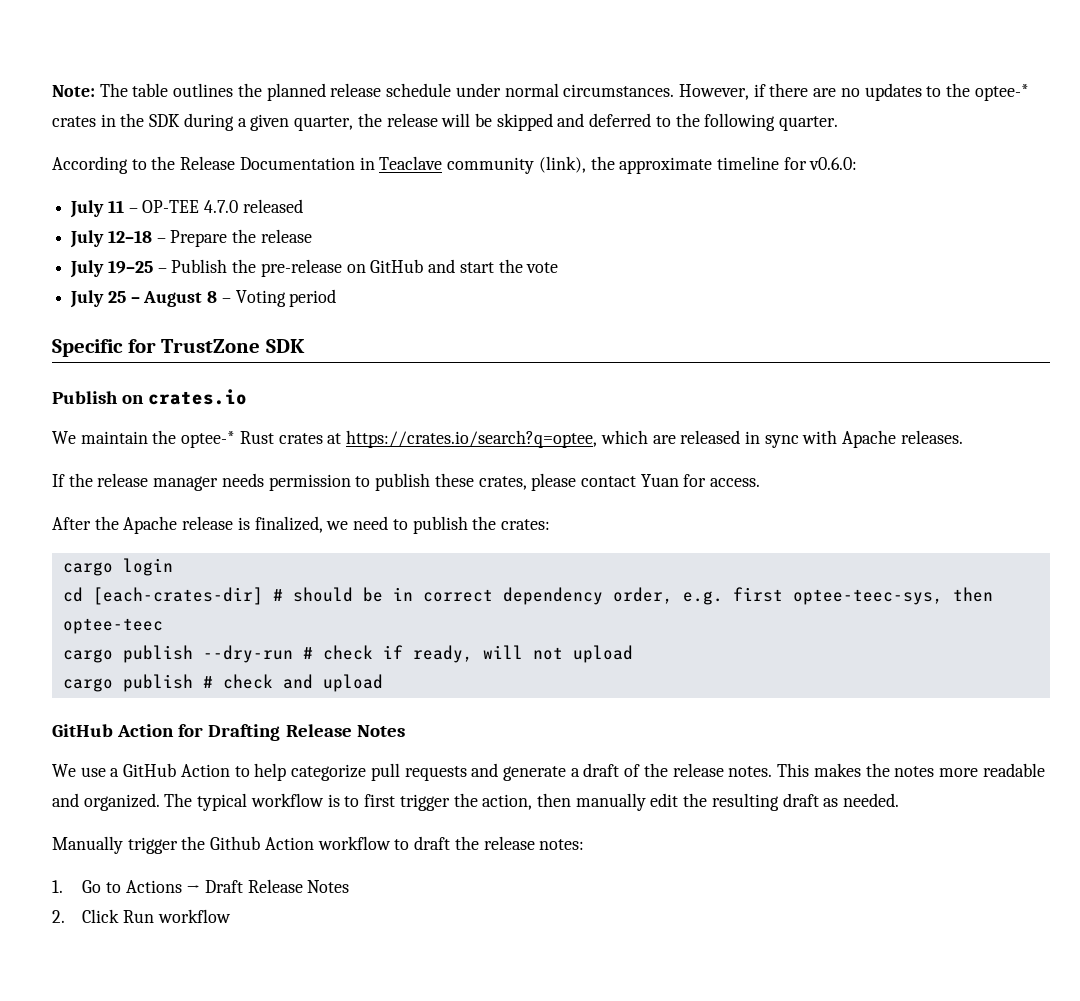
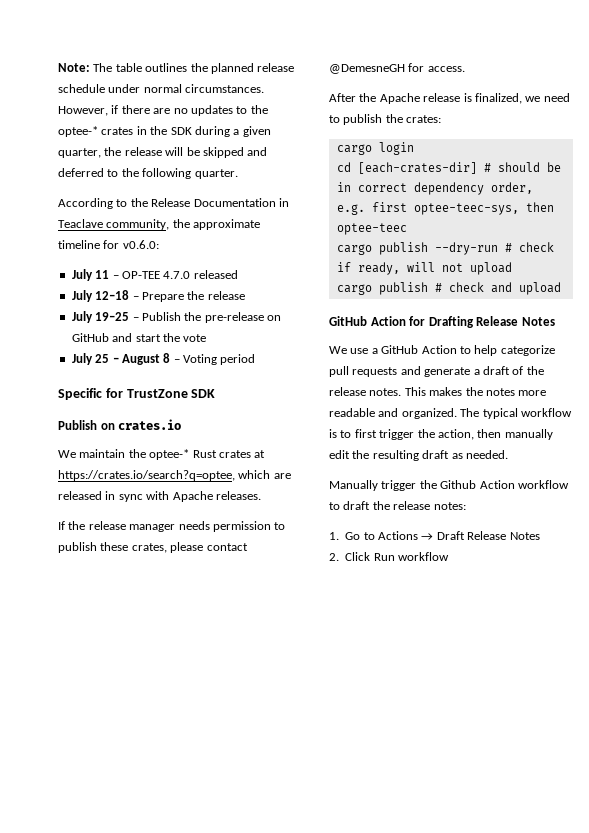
[447,156,586,174] community (link), -> [106,219,170,230] community,
[640,474,679,487] Yuan -> [329,64,405,74] @DemesneGH

